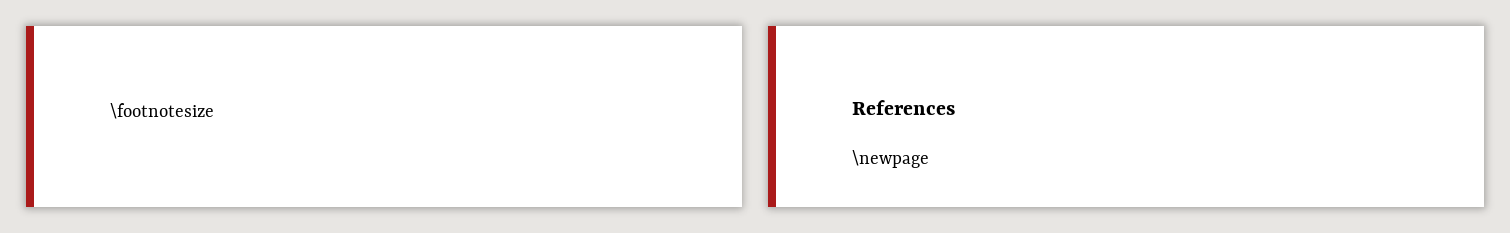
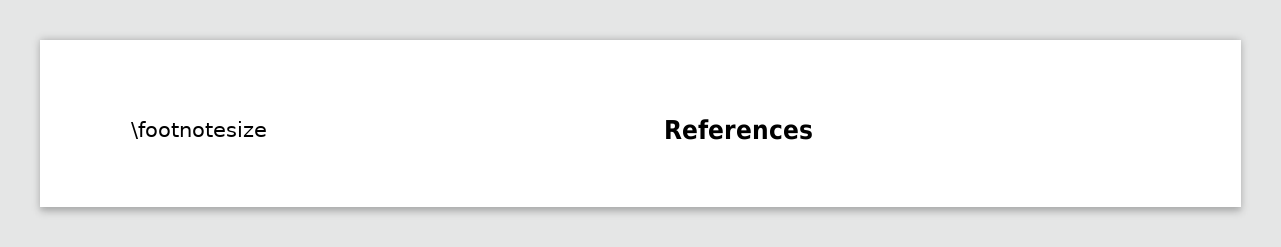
[852,150,929,168] // \newpage -> (813, 129) none

